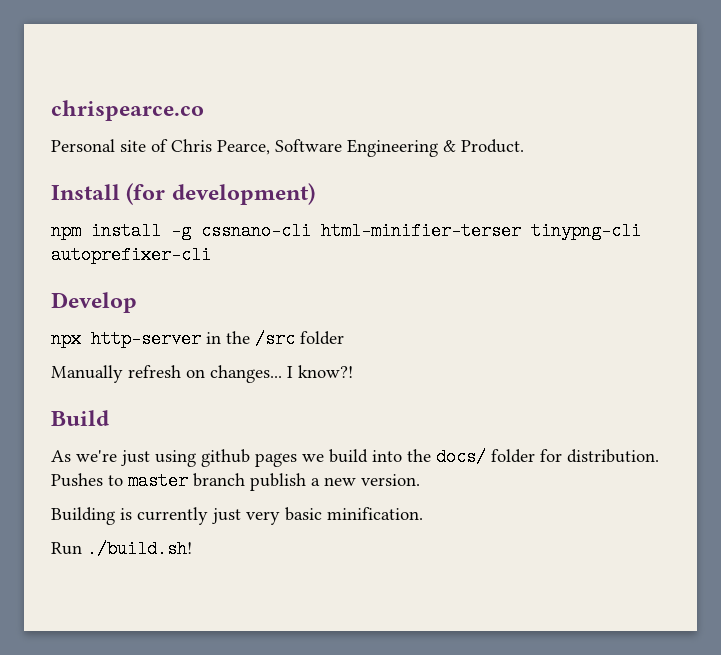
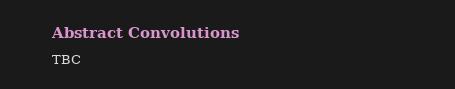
[51,100,204,121] [51,139,524,157] [51,183,315,205] [51,222,641,240] [51,246,211,264] [51,292,137,313] [51,330,344,348] [51,365,353,383] [51,410,109,426] [51,448,659,467] [51,472,420,491] [51,507,423,525] [51,540,192,558] chrispearce.co // Personal site of Chris Pearce, Software Engineering & Product. // Install (for development) // npm install -g cssnano-cli html-minifier-terser tinypng-cli autoprefixer-cli // Develop // npx http-server in the /src folder // Manually refresh on changes... I know?! // Build // As we're just using github pages we build into the docs/ folder for distribution. Pushes to master branch publish a new version. // Building is currently just very basic minification. // Run ./build.sh! -> [51,27,239,38] [52,55,81,64] Abstract Convolutions // TBC

